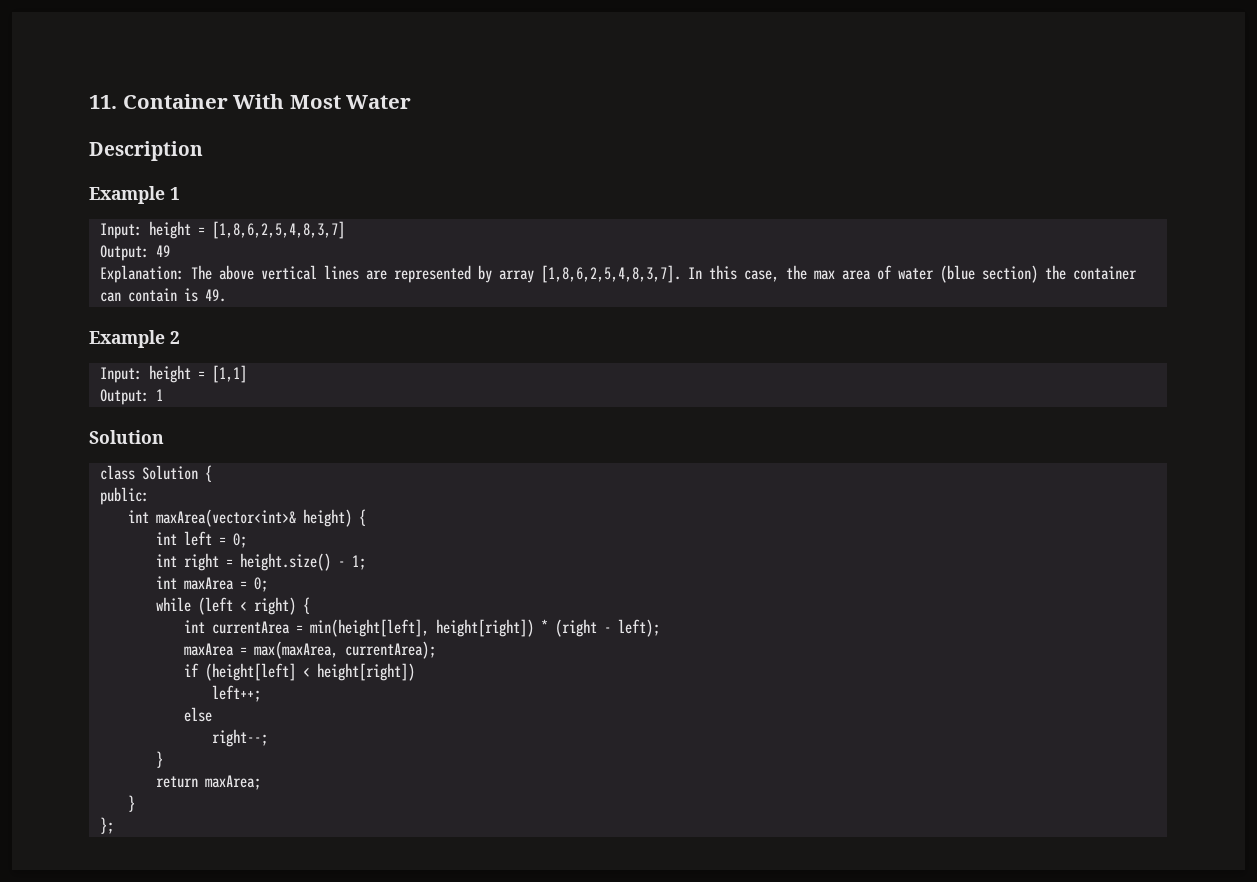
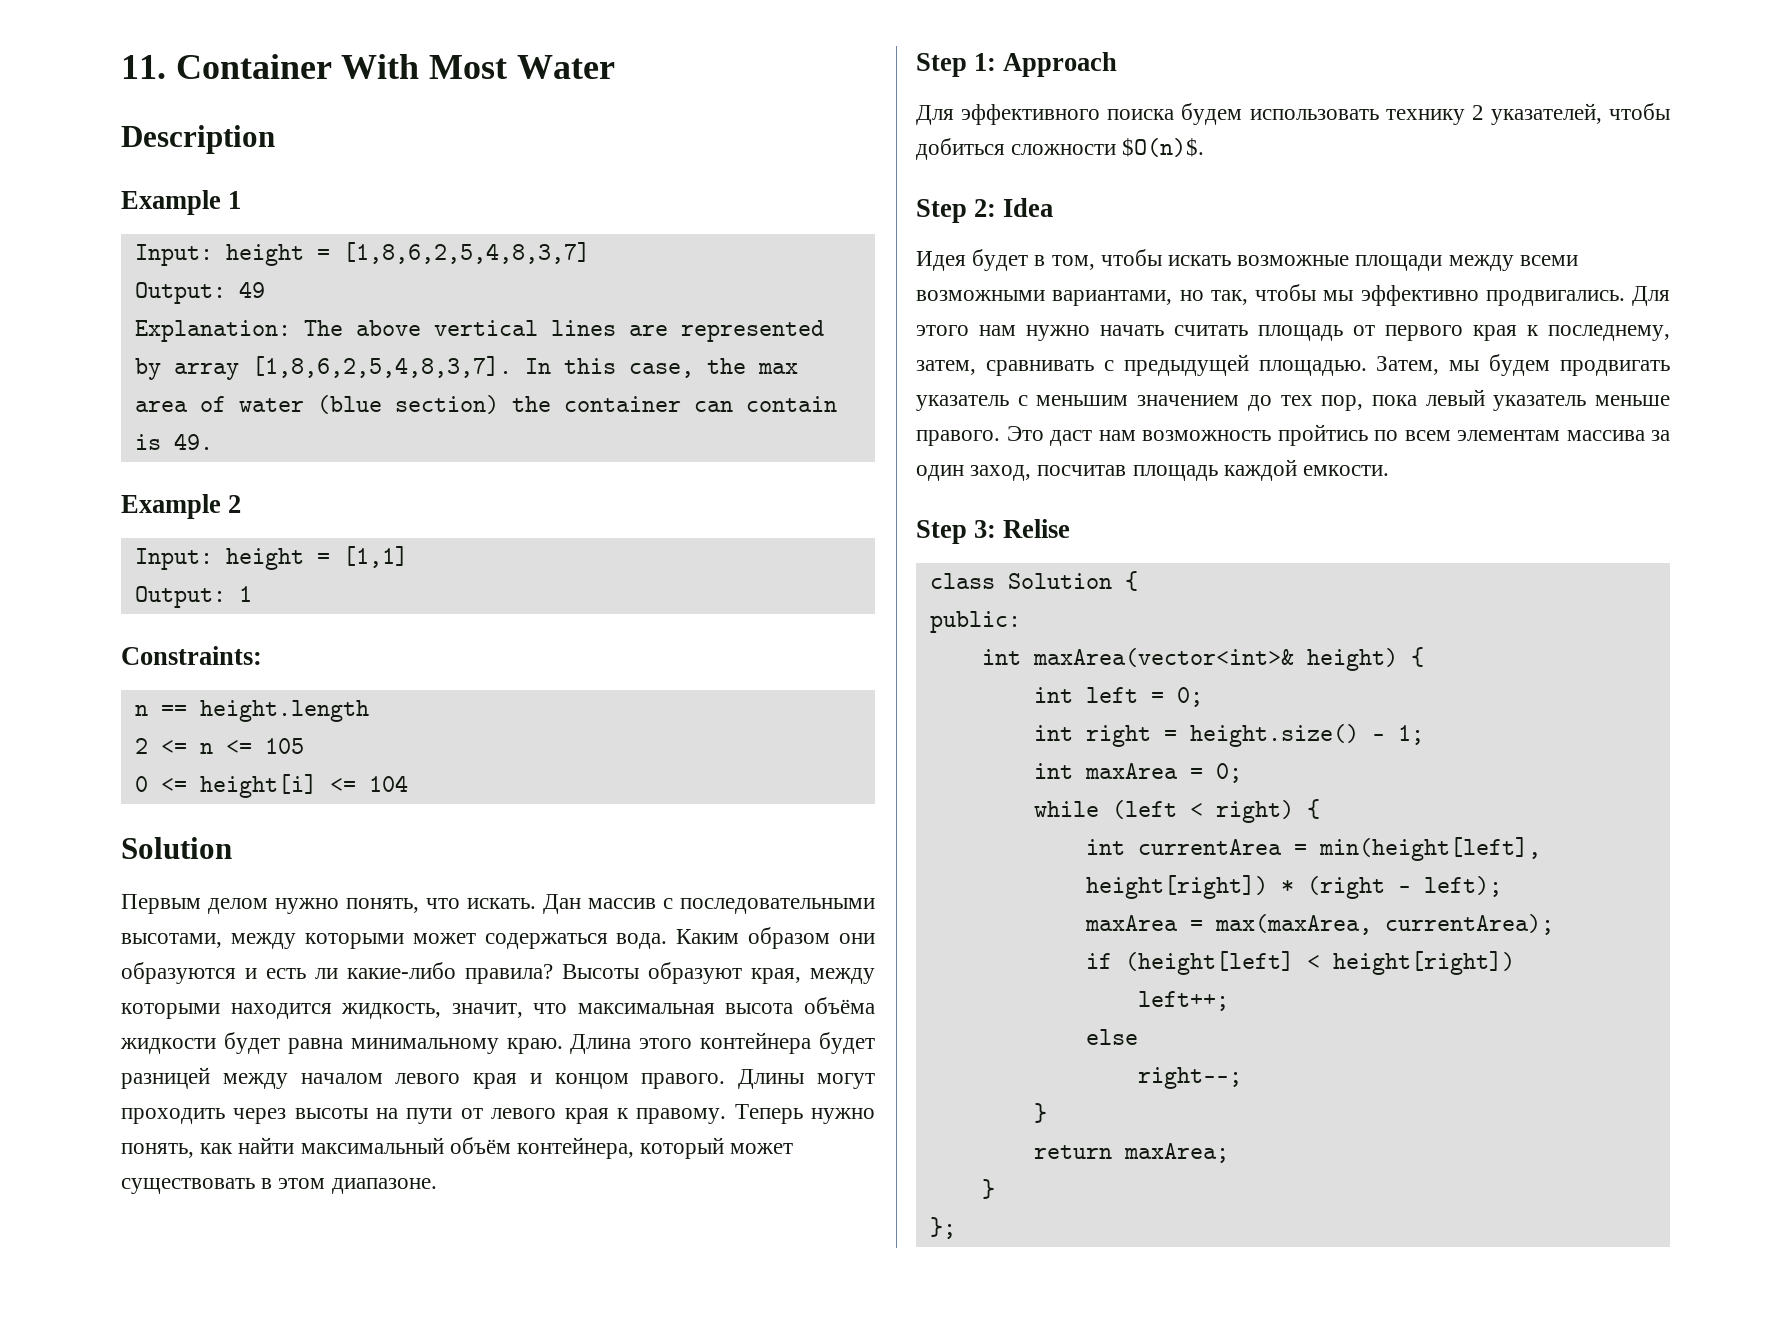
[89,430,164,444] Solution -> [121,646,262,665] [134,700,369,722] [134,738,304,754] [134,774,408,798] [121,837,232,859] [121,894,875,914] [121,927,875,949] [121,962,875,984] [121,997,875,1019] [120,1032,875,1054] [121,1067,875,1089] [121,1104,876,1124] [121,1137,794,1159] [121,1178,437,1194] [916,52,1118,77] [916,103,1670,125] [916,138,1205,160] [916,198,1054,223] [916,249,1578,271] [916,284,1670,306] [916,325,1670,341] [916,354,1670,376] [916,389,1670,411] [916,424,1670,446] [916,459,1390,481] [916,519,1071,544] Constraints: // n == height.length // 2 <= n <= 105 // 0 <= height[i] <= 104 // Solution // Первым делом нужно понять, что искать. Дан массив с последовательными высотами, между которыми может содержаться вода. Каким образом они образуются и есть ли какие-либо правила? Высоты образуют края, между которыми находится жидкость, значит, что максимальная высота объёма жидкости будет равна минимальному краю. Длина этого контейнера будет разницей между началом левого края и концом правого. Длины могут проходить через высоты на пути от левого края к правому. Теперь нужно понять, как найти максимальный объём контейнера, который может существовать в этом диапазоне. // Step 1: Approach // Для эффективного поиска будем использовать технику 2 указателей, чтобы добиться сложности $O(n)$. // Step 2: Idea // Идея будет в том, чтобы искать возможные площади между всеми возможными вариантами, но так, чтобы мы эффективно продвигались. Для этого нам нужно начать считать площадь от первого края к последнему, затем, сравнивать с предыдущей площадью. Затем, мы будем продвигать указатель с меньшим значением до тех пор, пока левый указатель меньше правого. Это даст нам возможность пройтись по всем элементам массива за один заход, посчитав площадь каждой емкости. // Step 3: Relise

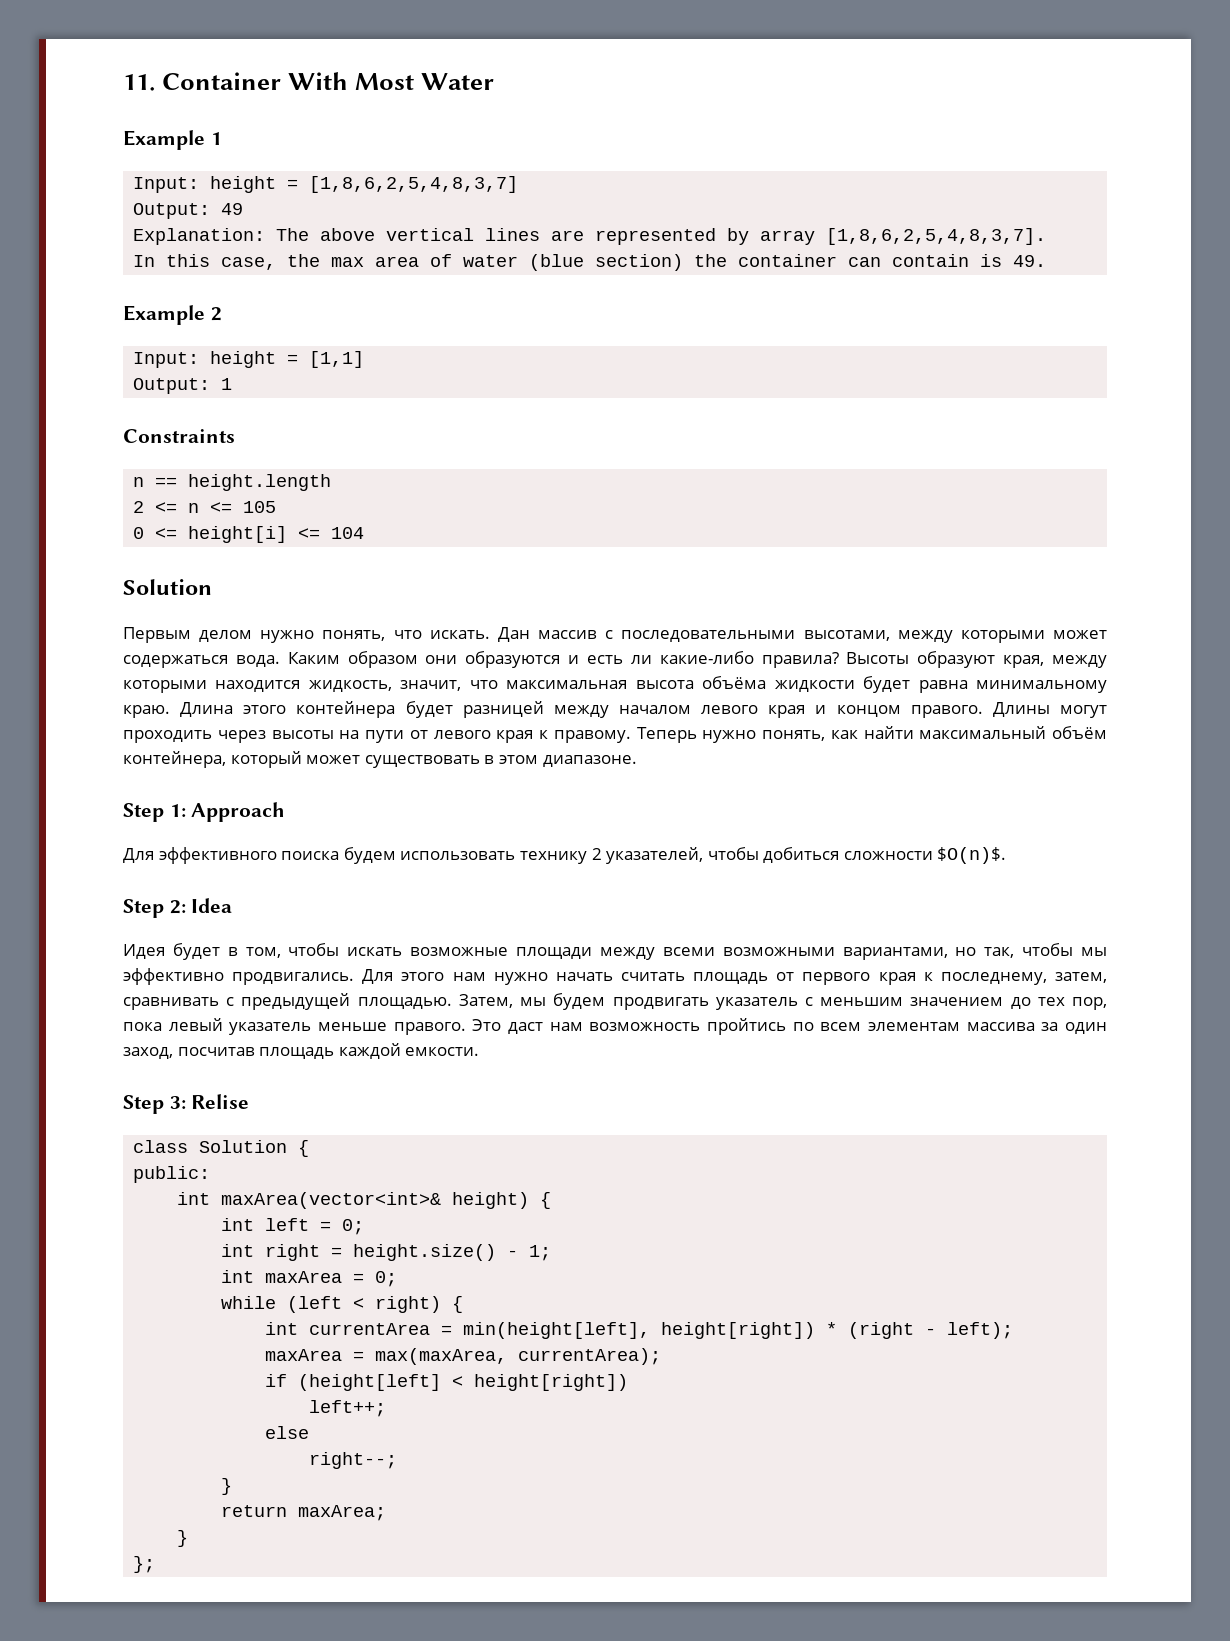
[121,125,275,154] // Description -> (495, 81) none
(512, 367) none -> (1047, 236) //
[121,646,262,665] Constraints: -> [123,429,235,443] Constraints

